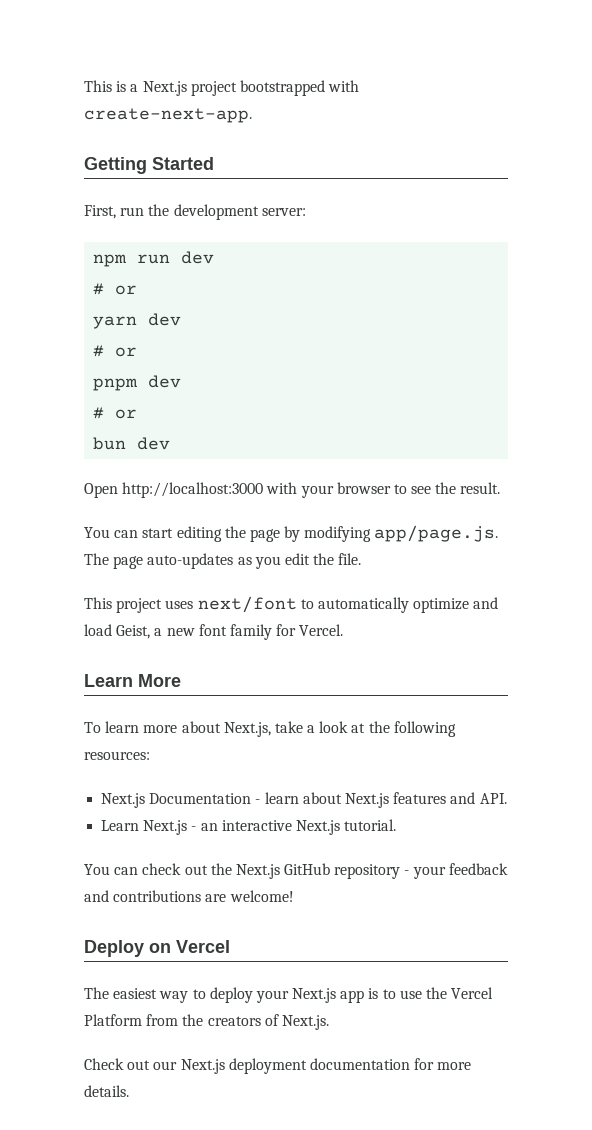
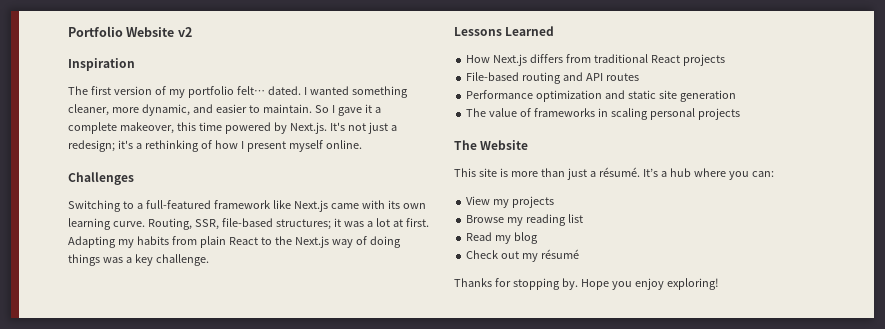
[84,80,360,96] [84,108,252,123] [84,157,214,174] [84,204,306,220] [93,251,215,267] [93,283,138,295] [93,313,182,329] [93,345,138,357] [93,375,182,391] [93,407,138,419] [93,437,171,450] [84,482,501,498] [84,525,499,542] [84,553,362,569] [84,596,499,613] [84,624,344,640] [84,674,181,687] [84,721,456,737] [84,751,150,760] [101,792,507,808] [101,819,397,835] [84,863,508,879] [84,890,294,902] [84,940,230,957] [84,987,494,1003] [84,1014,329,1030] [84,1058,472,1074] [84,1085,129,1097] This is a Next.js project bootstrapped with create-next-app. // Getting Started // First, run the development server: // npm run dev // # or // yarn dev // # or // pnpm dev // # or // bun dev // Open http://localhost:3000 with your browser to see the result. // You can start editing the page by modifying app/page.js. The page auto-updates as you edit the file. // This project uses next/font to automatically optimize and load Geist, a new font family for Vercel. // Learn More // To learn more about Next.js, take a look at the following resources: // Next.js Documentation - learn about Next.js features and API. // Learn Next.js - an interactive Next.js tutorial. // You can check out the Next.js GitHub repository - your feedback and contributions are welcome! // Deploy on Vercel // The easiest way to deploy your Next.js app is to use the Vercel Platform from the creators of Next.js. // Check out our Next.js deployment documentation for more details. -> [68,26,192,37] [68,58,135,71] [68,86,408,98] [68,104,381,116] [68,122,397,134] [68,140,362,152] [68,172,134,185] [68,200,426,212] [68,218,429,230] [68,236,401,248] [68,254,209,266] [454,26,555,36] [466,54,725,66] [466,72,639,84] [466,90,736,102] [466,108,740,120] [454,140,529,150] [454,167,774,180] [466,196,555,208] [466,214,584,226] [466,232,539,244] [466,249,580,262] [454,278,719,290] Portfolio Website v2 // Inspiration // The first version of my portfolio felt… dated. I wanted something cleaner, more dynamic, and easier to maintain. So I gave it a complete makeover, this time powered by Next.js. It's not just a redesign; it's a rethinking of how I present myself online. // Challenges // Switching to a full-featured framework like Next.js came with its own learning curve. Routing, SSR, file-based structures; it was a lot at first. Adapting my habits from plain React to the Next.js way of doing things was a key challenge. // Lessons Learned // How Next.js differs from traditional React projects // File-based routing and API routes // Performance optimization and static site generation // The value of frameworks in scaling personal projects // The Website // This site is more than just a résumé. It’s a hub where you can: // View my projects // Browse my reading list // Read my blog // Check out my résumé // Thanks for stopping by. Hope you enjoy exploring!

